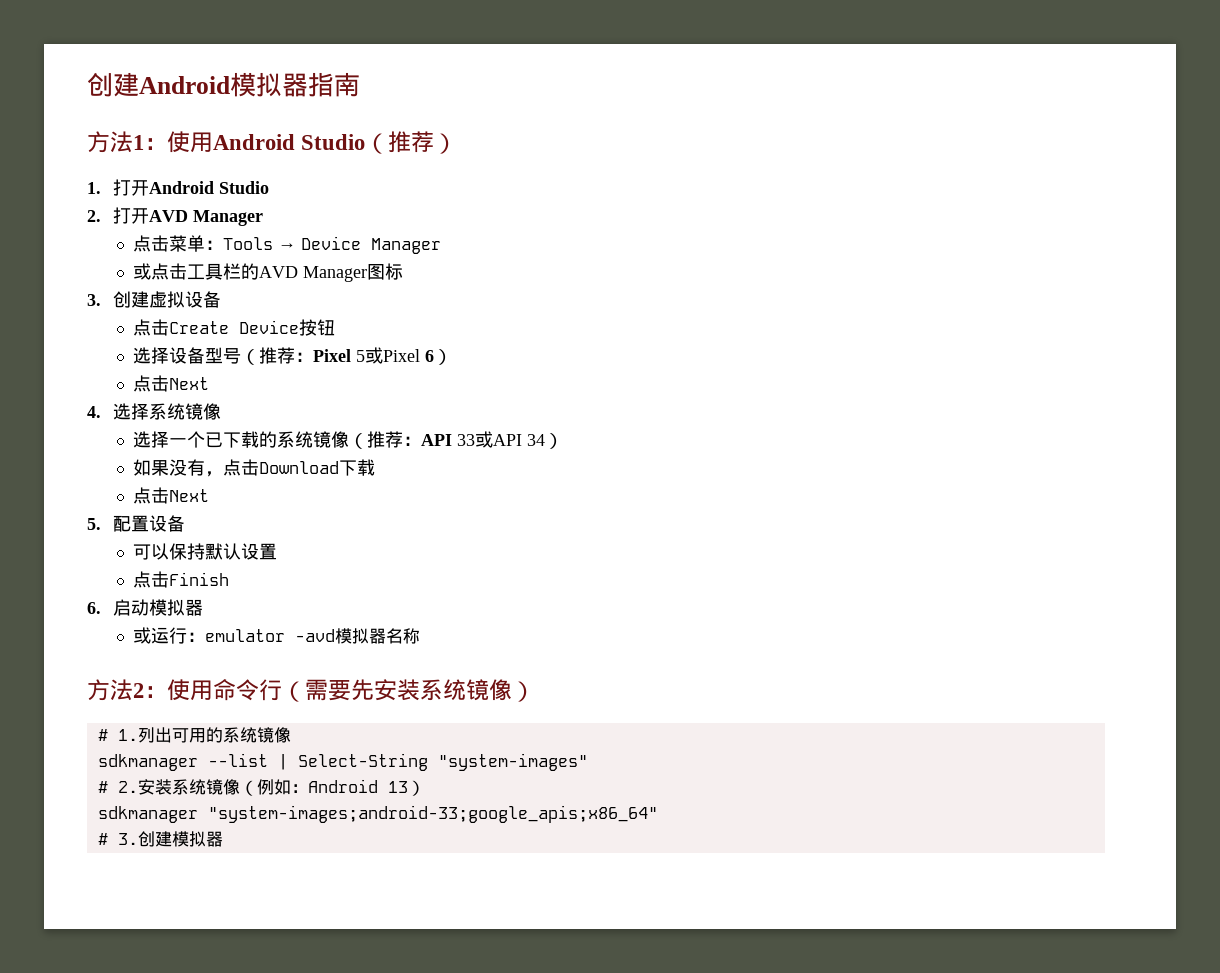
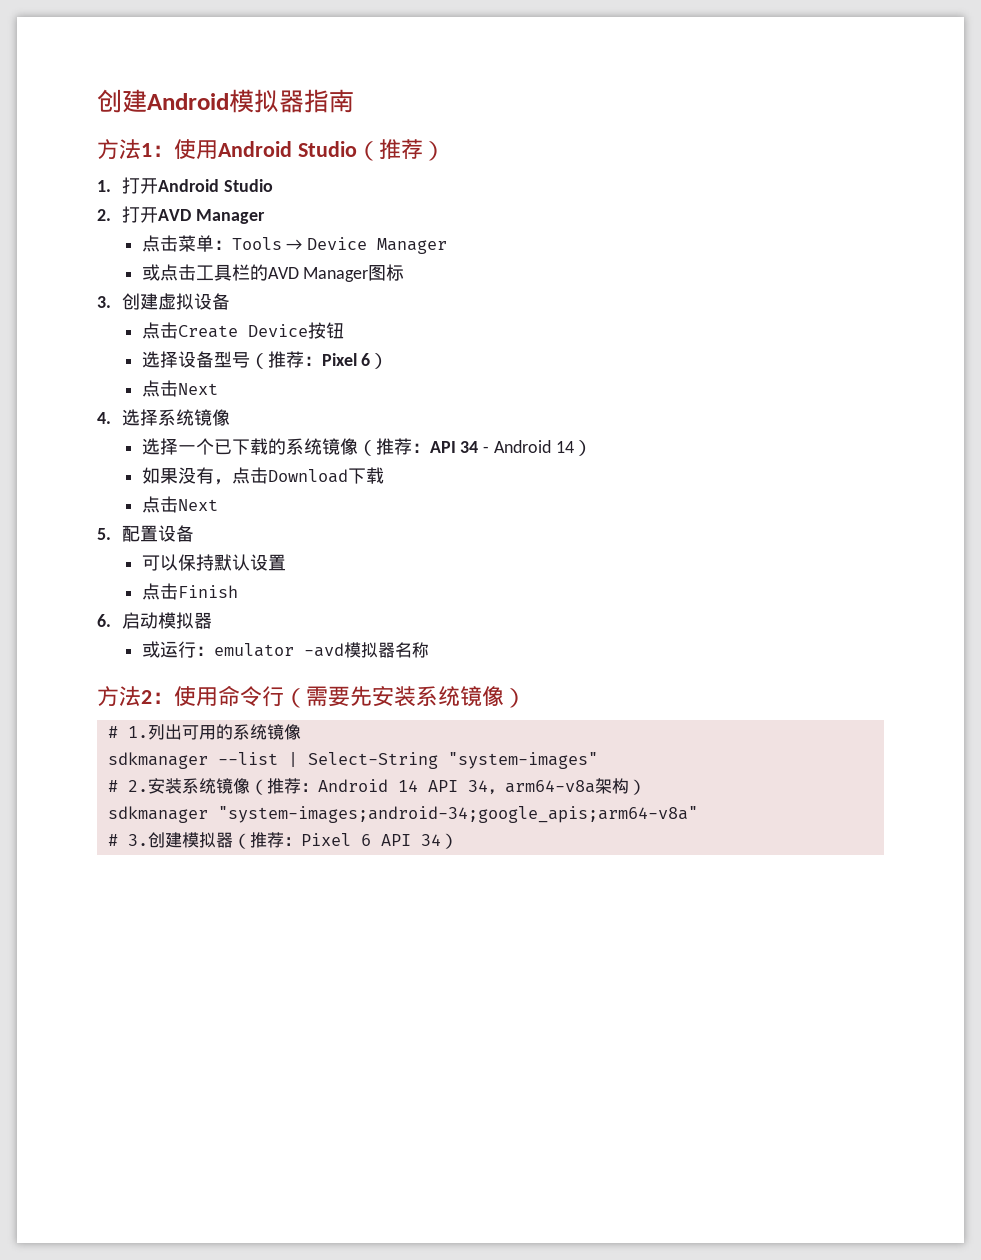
[355,347,420,364] 5或Pixel -> (357, 359) none
[456,431,545,448] 33或API 34 -> [460,440,574,453] 34 - Android 14
[256,779,408,795] 例如：Android 13 -> [266,778,629,795] 推荐：Android 14 API 34，arm64-v8a架构
[207,805,658,823] "system-images;android-33;google_apis;x86_64" -> [217,806,698,823] "system-images;android-34;google_apis;arm64-v8a"
(223, 839) none -> [232,832,458,849] （推荐：Pixel 6 API 34）

